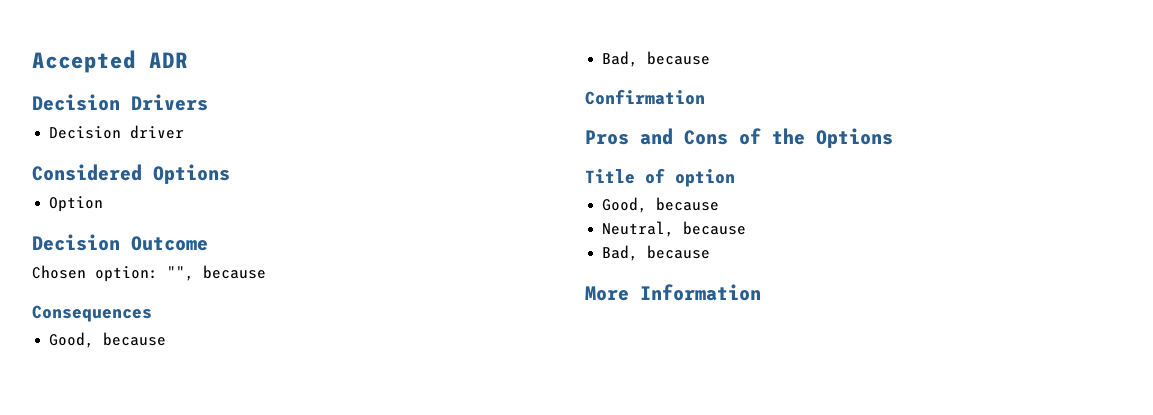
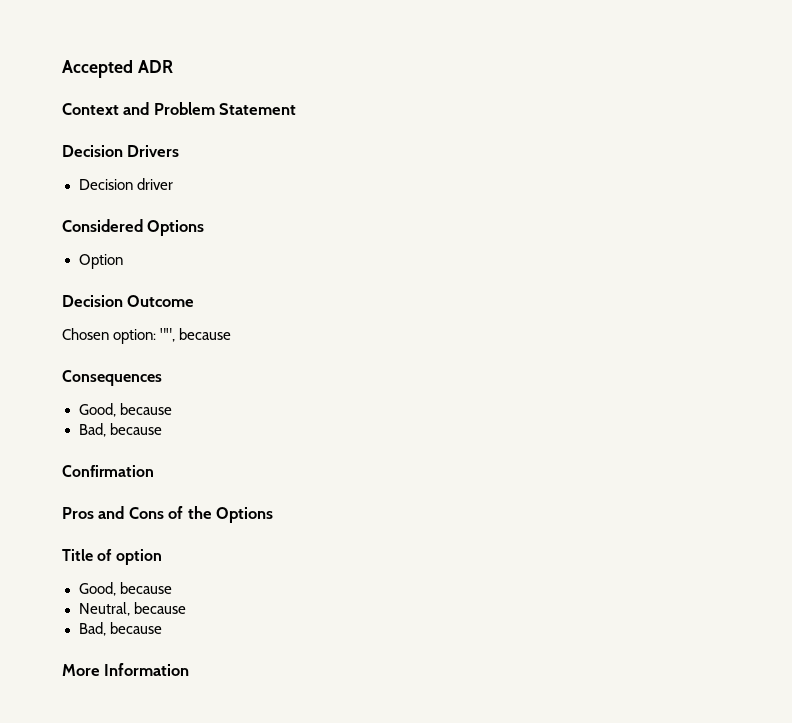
(188, 60) none -> [62,102,297,115] // Context and Problem Statement

